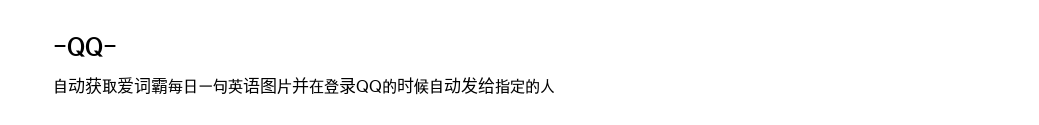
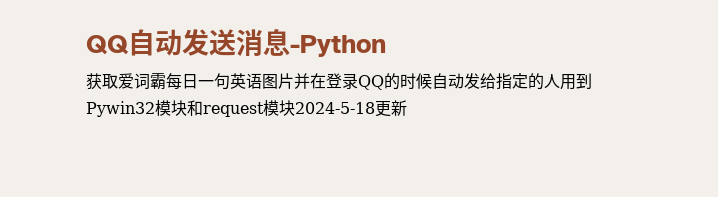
[53,37,117,57] [53,77,85,94] -QQ- // 自动 -> [86,29,386,57] QQ自动发送消息-Python //
(555, 86) none -> [560,73,592,90] [86,100,407,117] 用到Pywin32模块和request模块2024-5-18更新

